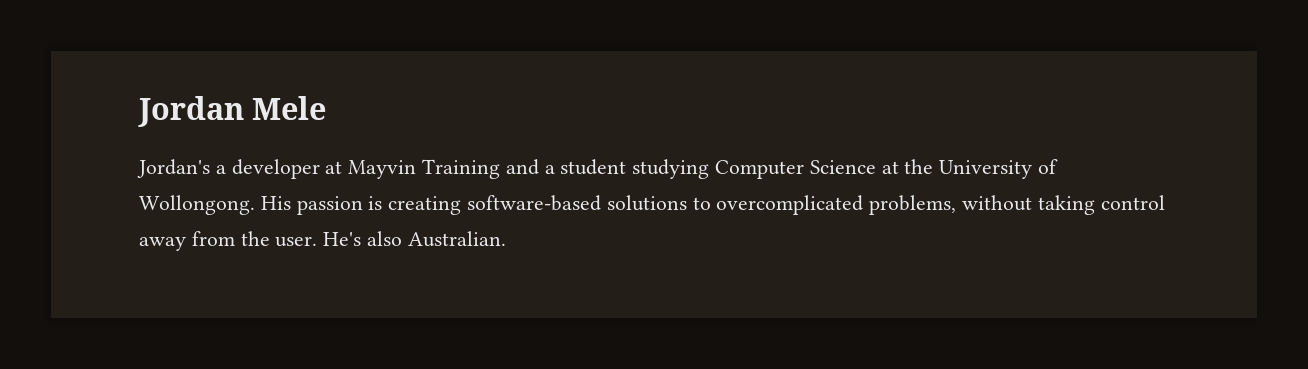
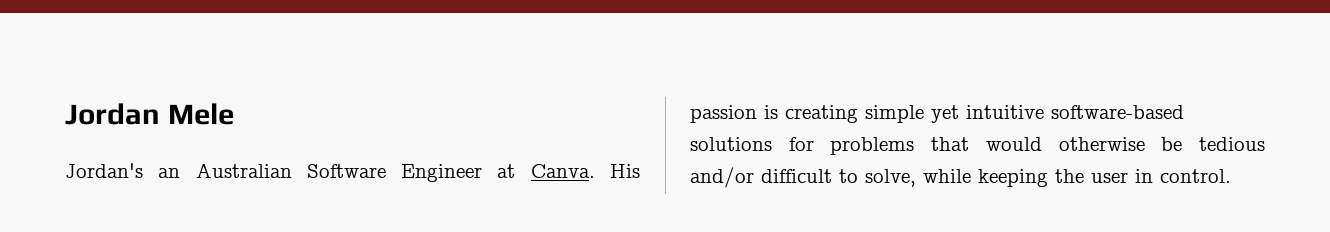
[215,159,1059,179] [139,195,1165,215] [139,231,506,251] a developer at Mayvin Training and a student studying Computer Science at the University of Wollongong. His passion is creating software-based solutions to overcomplicated problems, without taking control away from the user. He's also Australian. -> [158,163,641,182] [690,105,1184,123] [690,137,1265,155] [690,167,1231,188] an Australian Software Engineer at Canva. His passion is creating simple yet intuitive software-based solutions for problems that would otherwise be tedious and/or difficult to solve, while keeping the user in control.

